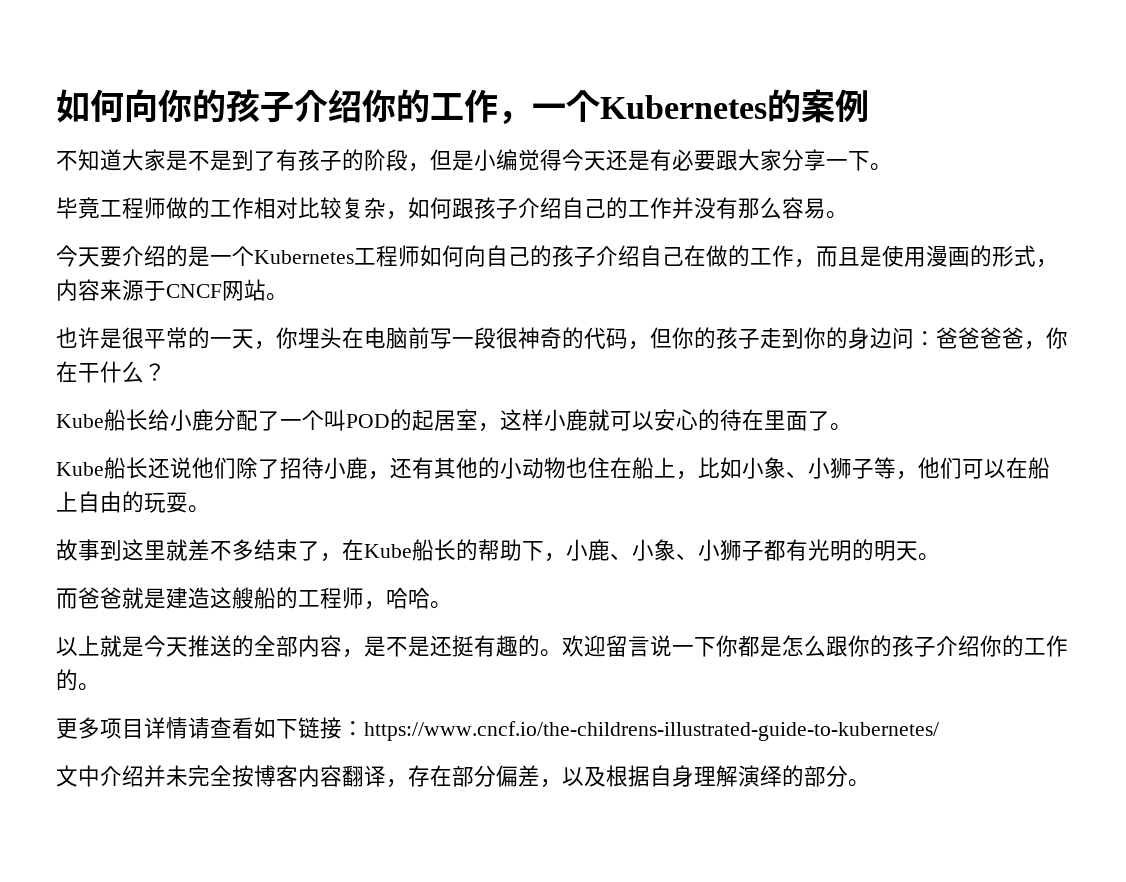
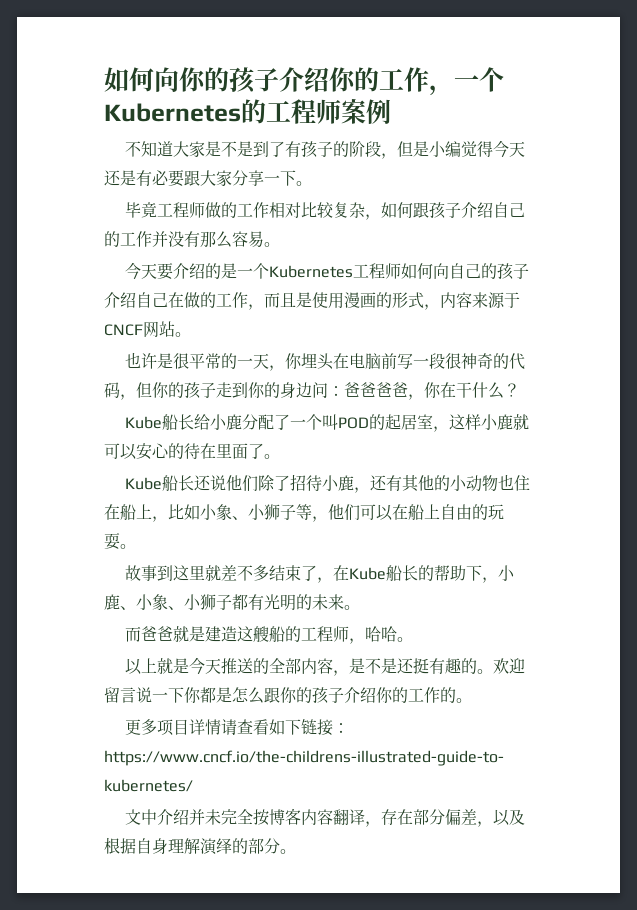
(801, 106) none -> [266,99,341,124] 工程师
[874,540,918,561] 明天 -> [312,594,344,610] 未来

